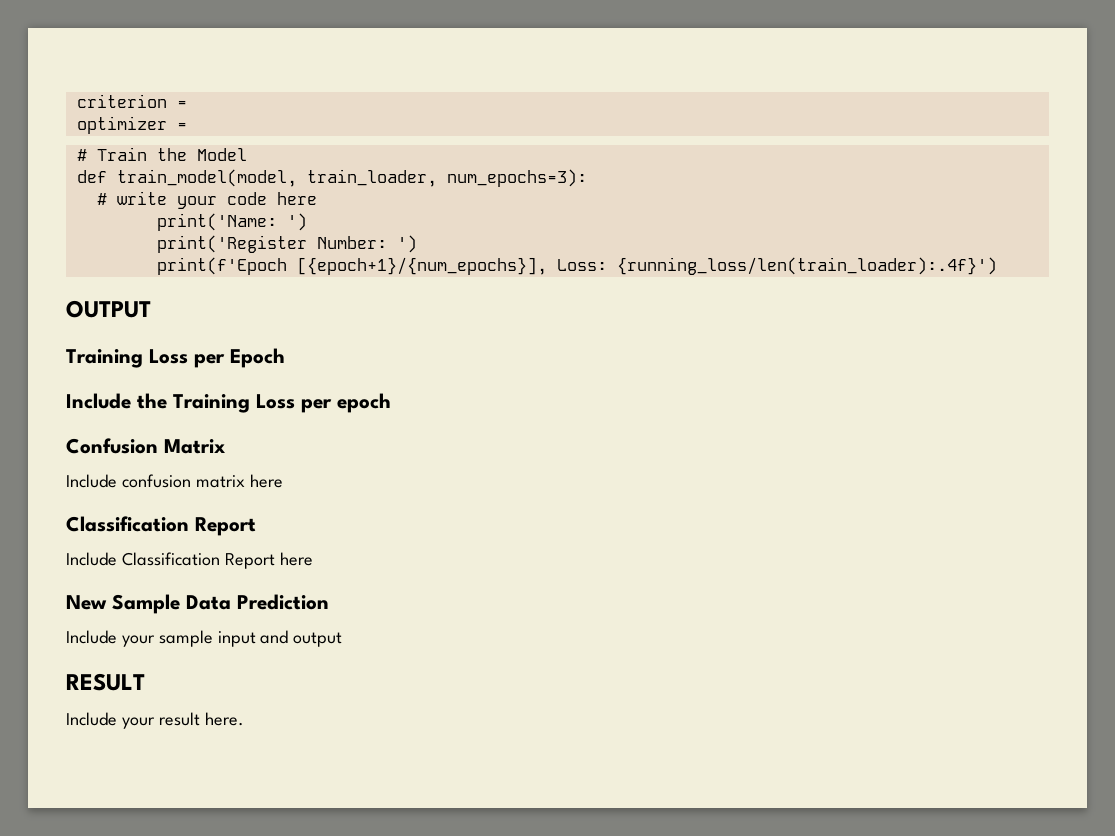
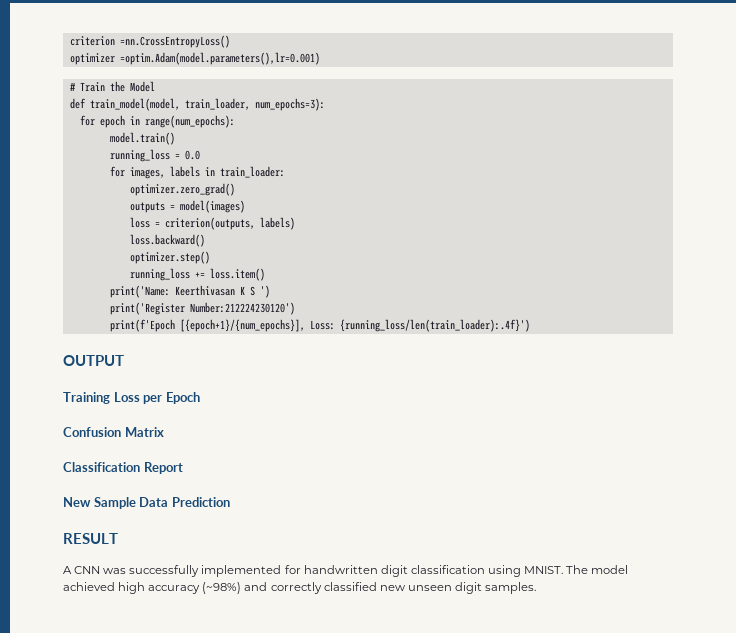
[176,100,187,108] = -> [119,35,230,48] =nn.CrossEntropyLoss()
[176,122,187,130] = -> [119,52,320,65] =optim.Adam(model.parameters(),lr=0.001)
[96,191,317,209] [156,213,277,231] # write your code here // print('Name: -> [79,115,235,128] [109,132,175,145] [109,149,200,162] [109,166,285,179] [129,183,235,196] [129,200,245,213] [129,217,295,230] [129,234,205,247] [129,251,210,264] [129,268,265,281] [109,285,255,298] for epoch in range(num_epochs): // model.train() // running_loss = 0.0 // for images, labels in train_loader: // optimizer.zero_grad() // outputs = model(images) // loss = criterion(outputs, labels) // loss.backward() // optimizer.step() // running_loss += loss.item() // print('Name: Keerthivasan K S
[316,235,417,253] Number: ') -> [189,302,295,315] Number:212224230120')
[66,393,391,413] [66,438,225,454] [66,474,283,488] [66,516,256,536] [66,552,313,569] [66,594,329,614] [66,630,343,647] [66,673,145,691] [66,712,244,729] Include the Training Loss per epoch // Confusion Matrix // Include confusion matrix here // Classification Report // Include Classification Report here // New Sample Data Prediction // Include your sample input and output // RESULT // Include your result here. -> [63,427,164,437] [63,462,183,474] [63,497,230,509] [63,533,118,544] [63,565,629,577] [63,582,537,594] Confusion Matrix // Classification Report // New Sample Data Prediction // RESULT // A CNN was successfully implemented for handwritten digit classification using MNIST. The model achieved high accuracy (~98%) and correctly classified new unseen digit samples.

